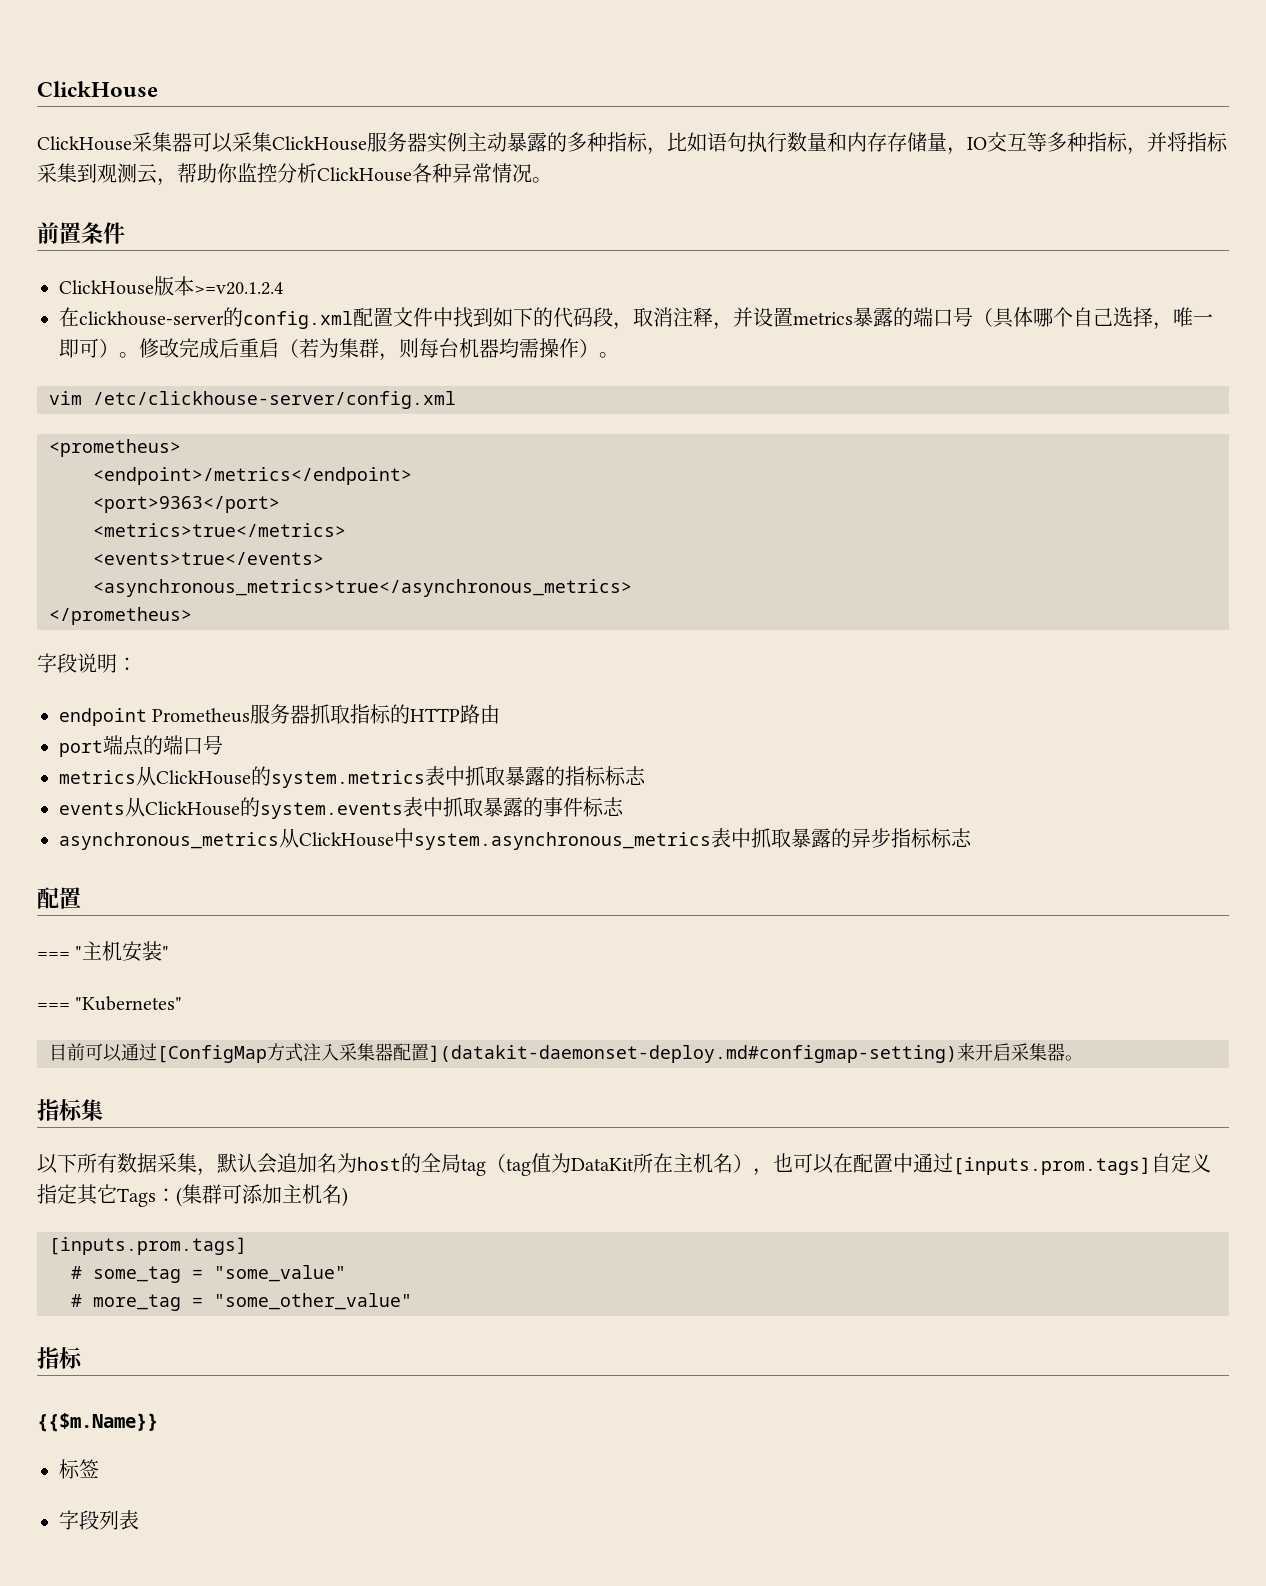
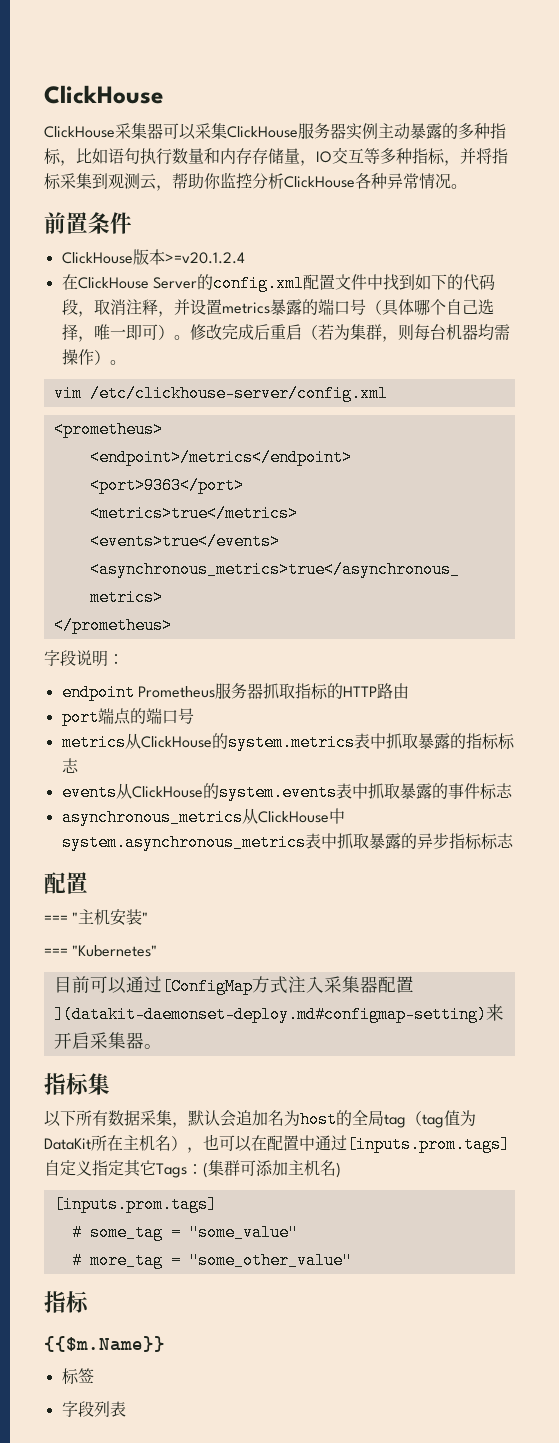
[79,311,224,326] clickhouse-server -> [77,277,197,289] ClickHouse Server

